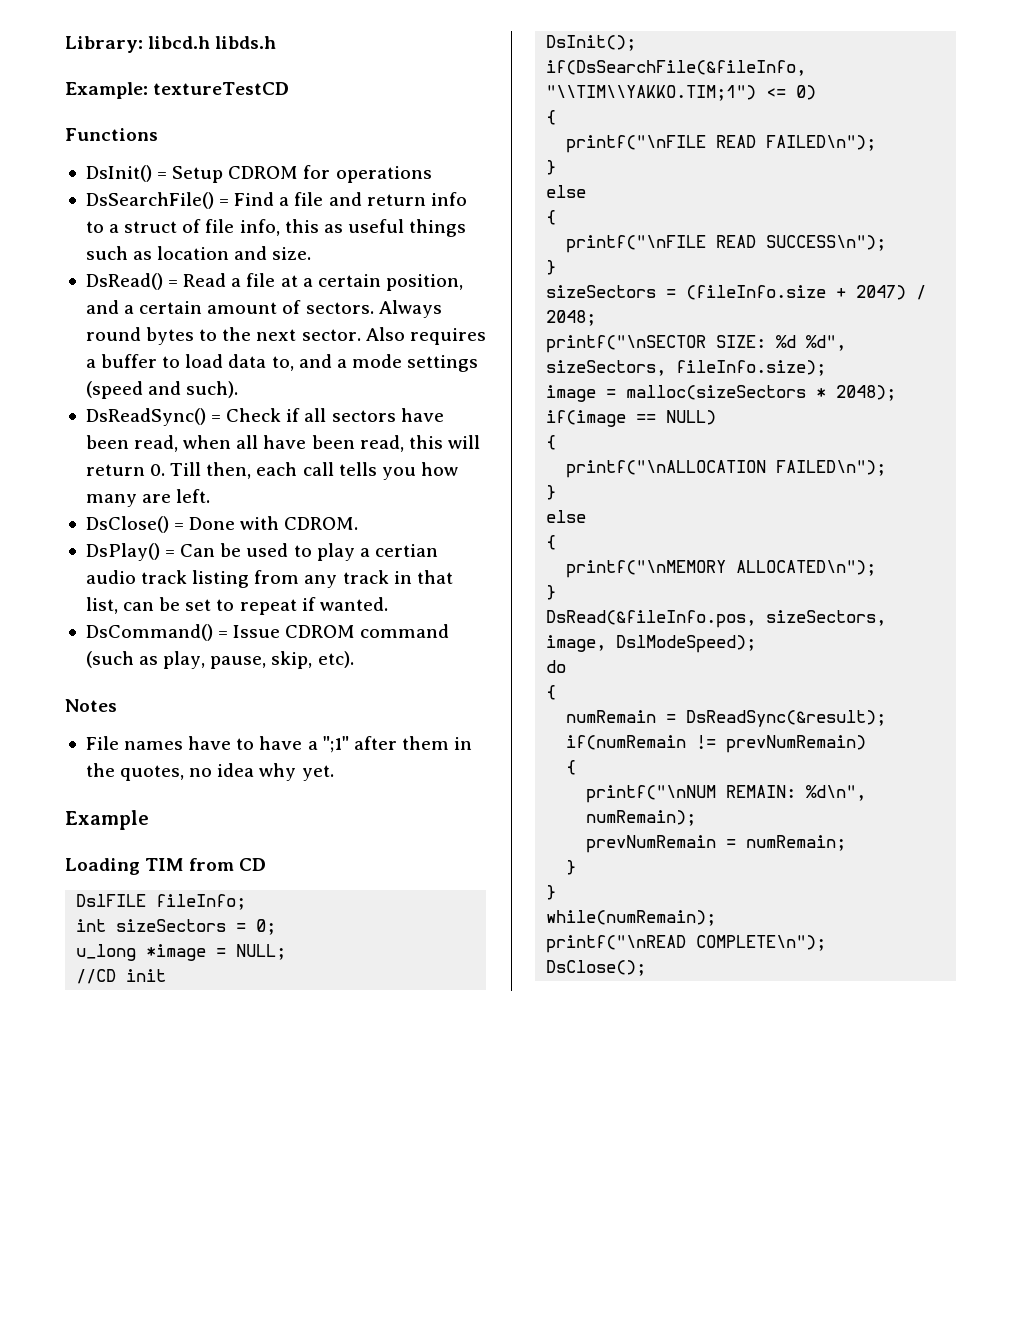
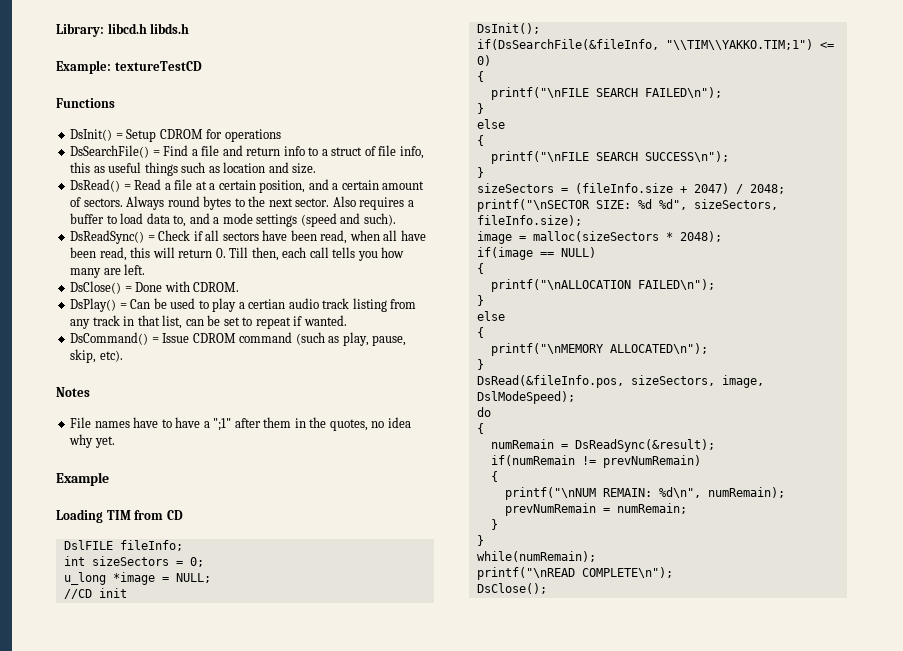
[716,135,757,148] READ -> [595,88,638,97] SEARCH
[716,235,757,248] READ -> [595,152,638,161] SEARCH

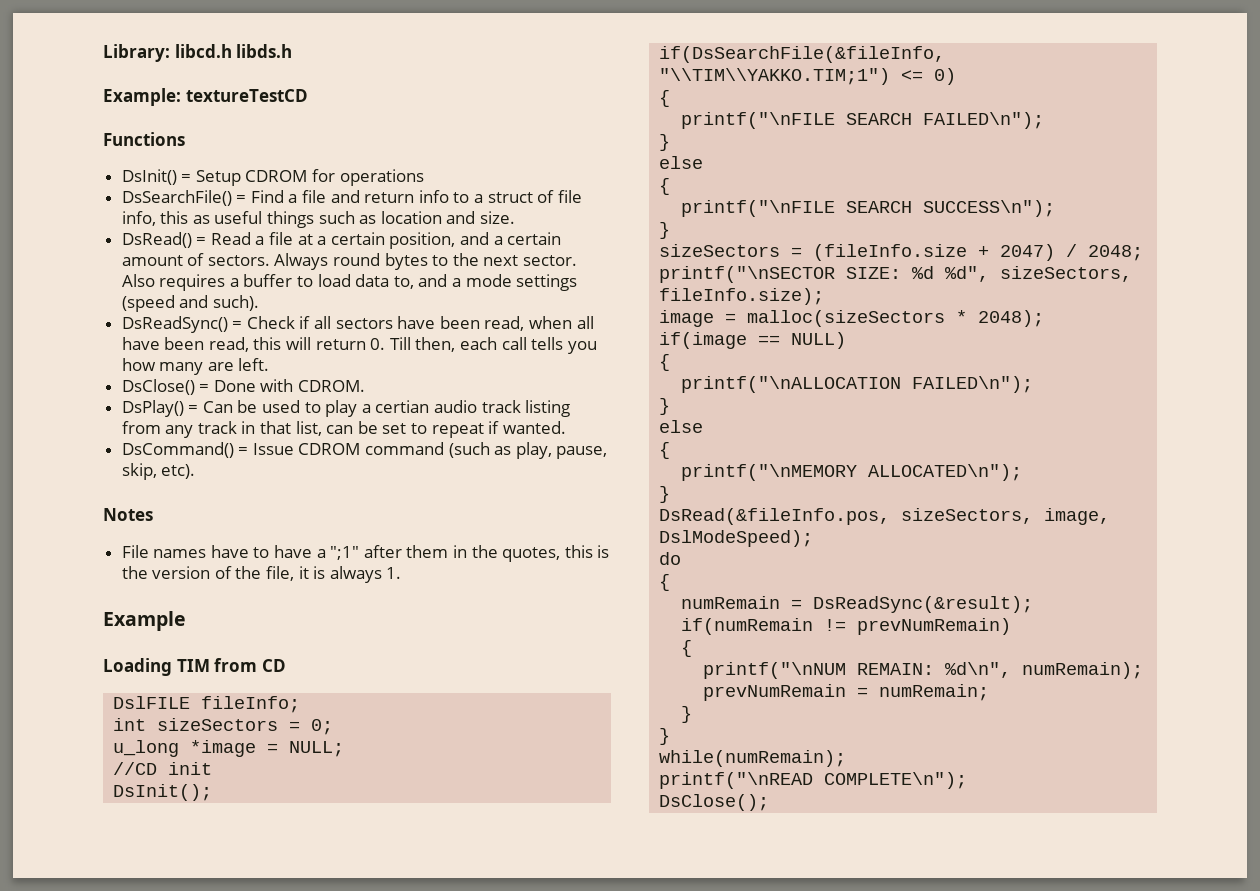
[371,417,411,428] [69,434,115,448] no idea why yet. -> [564,545,610,558] [121,566,402,583] this is the version of the file, it is always 1.

